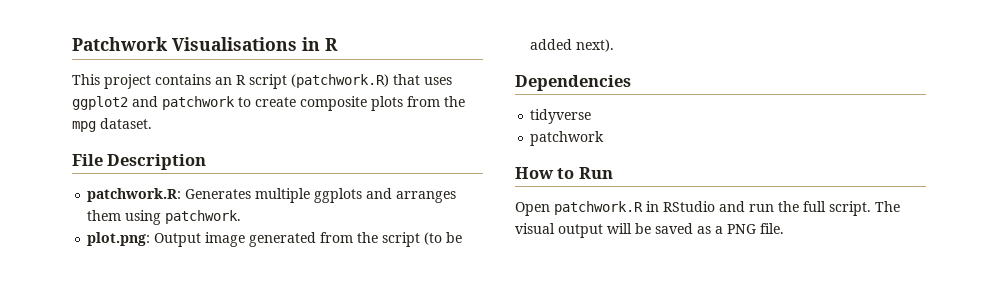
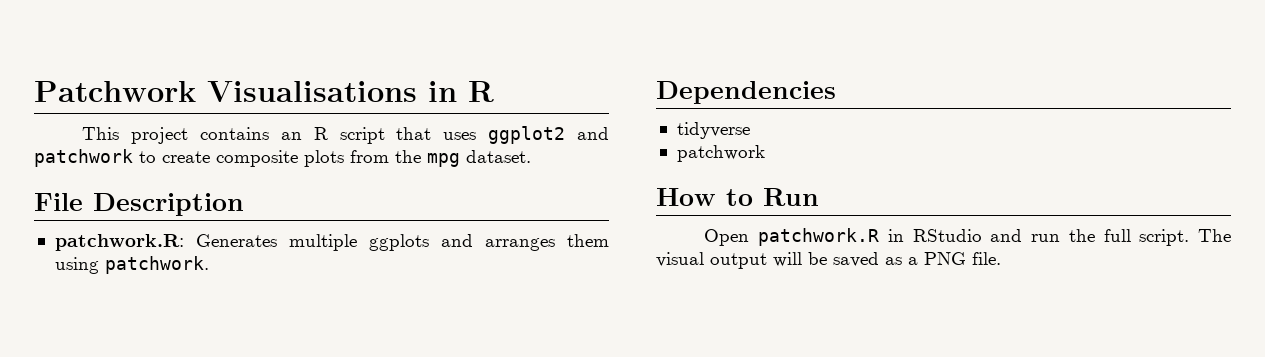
[291,74,389,88] (patchwork.R) -> (385, 135) none
[87,232,463,247] [530,39,615,52] // plot.png: Output image generated from the script (to be added next). -> (209, 265) none

